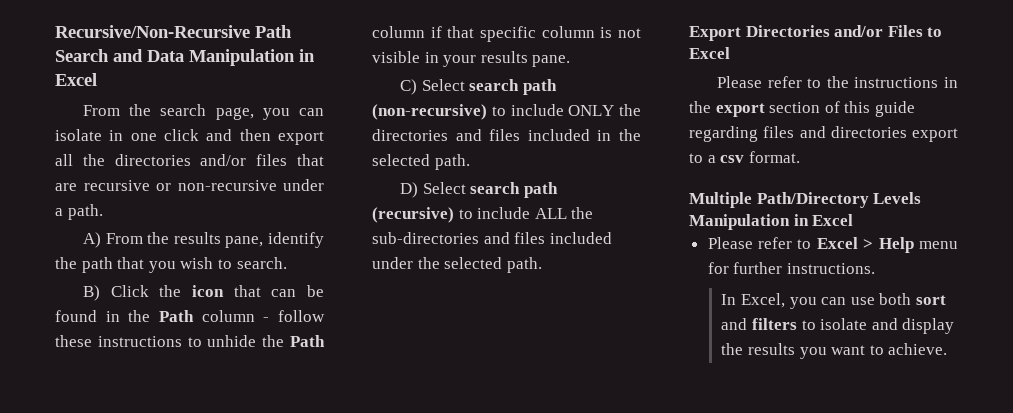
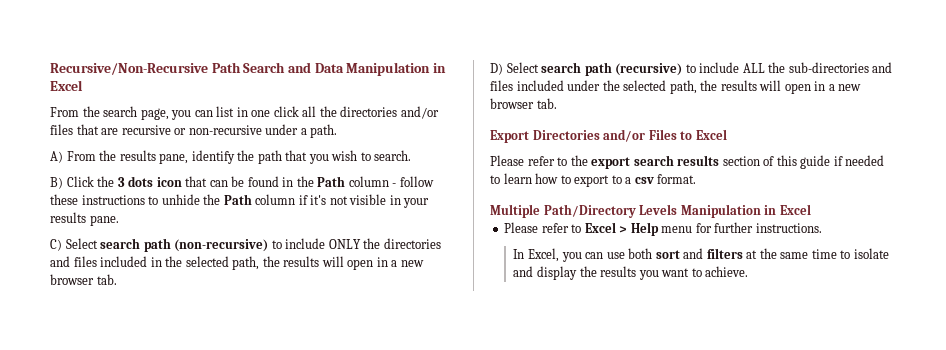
[55,129,102,141] isolate -> [216,106,235,117] list
[206,129,324,145] and then export -> (299, 111) none
(182, 291) none -> [117,176,154,187] 3 dots
[447,26,613,42] that specific column is -> [310,195,327,205] it's
[434,154,470,170] path. -> [232,256,424,270] [50,274,117,285] path, the results will open in a new browser tab.
[506,257,542,273] path. -> [669,80,862,94] [490,98,557,109] path, the results will open in a new browser tab.
[854,77,958,88] [689,101,915,117] [689,126,907,142] instructions in the export section of this guide regarding files and directories -> [591,155,885,169] [490,173,571,184] export search results section of this guide if needed to learn how to
(797, 324) none -> [746,248,837,259] at the same time

